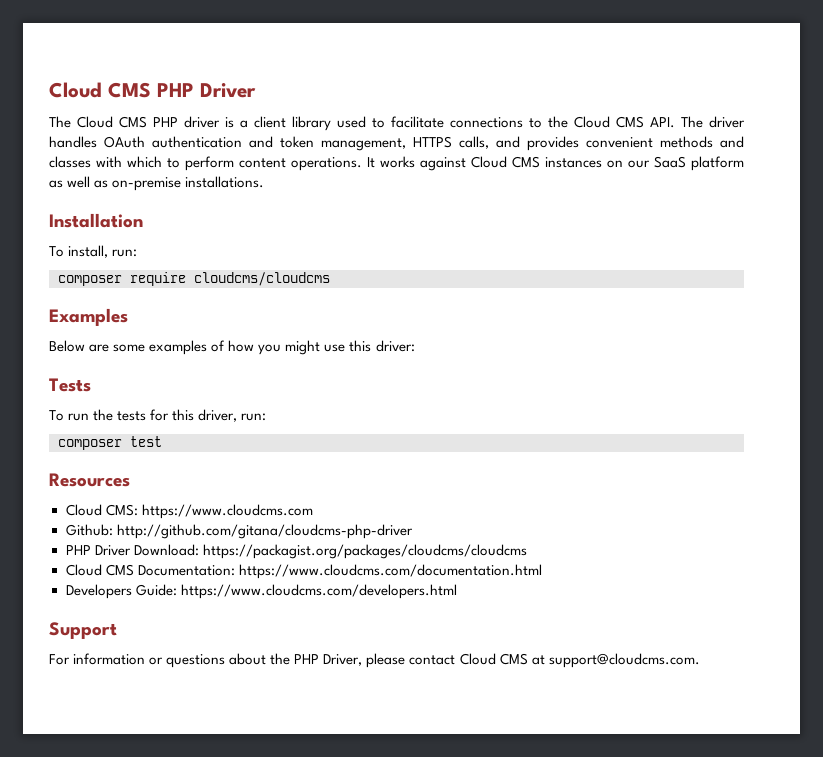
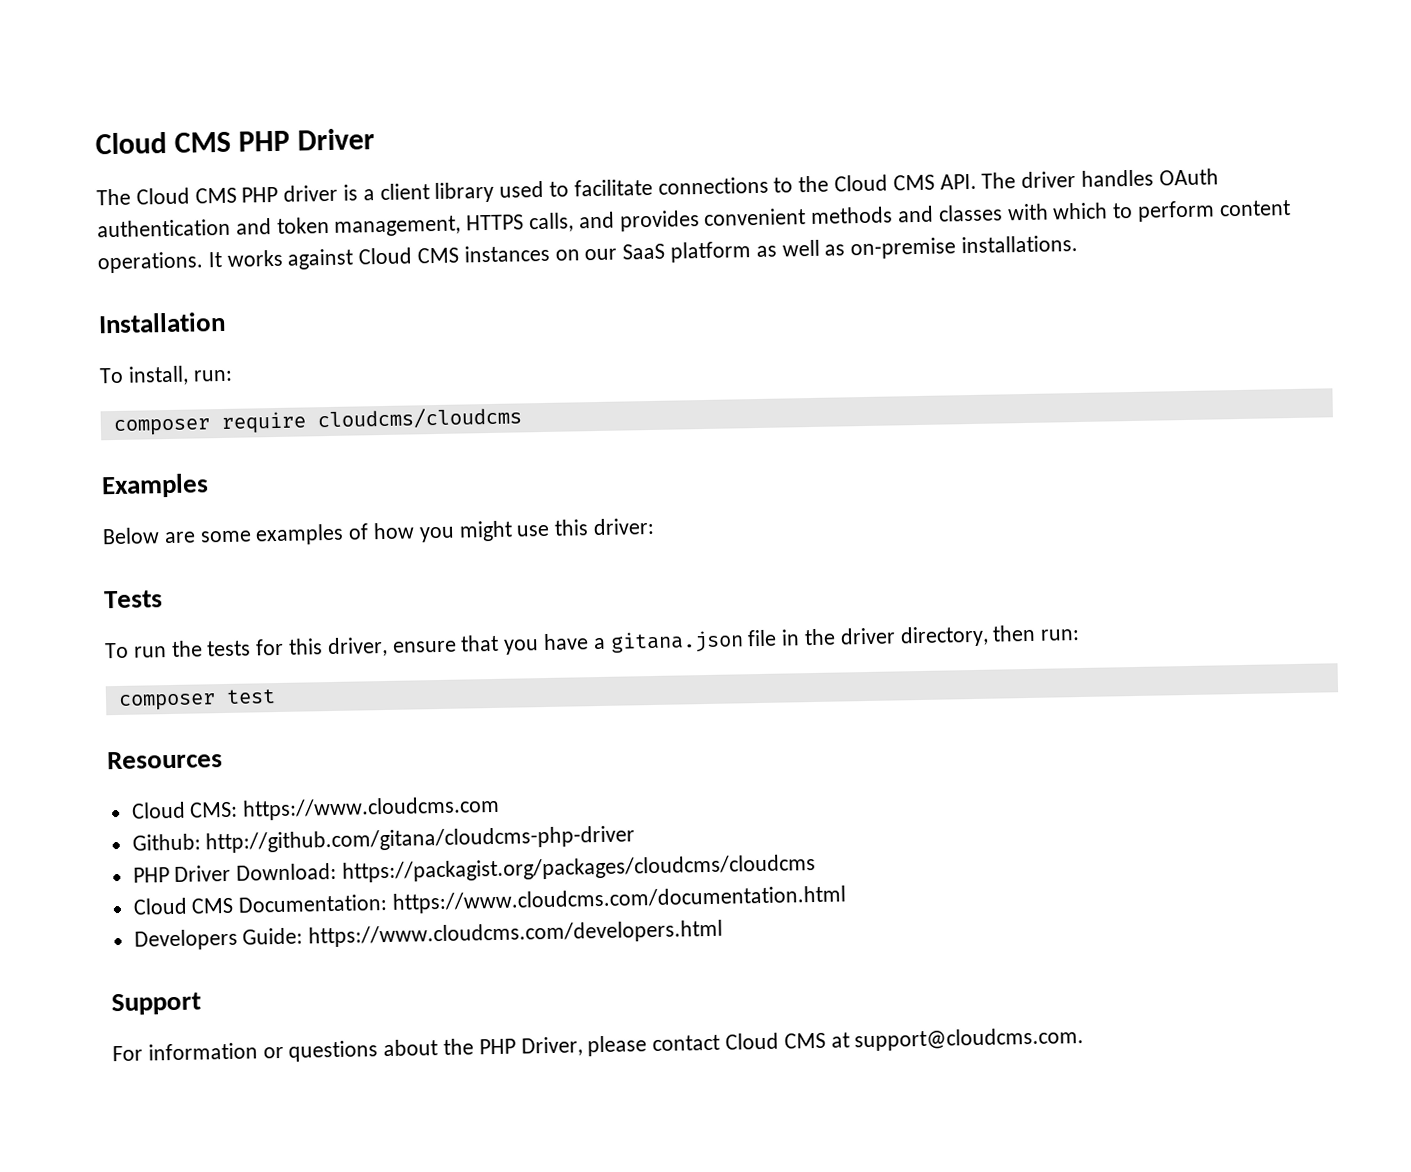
(238, 415) none -> [391,624,1037,655] ensure that you have a gitana.json file in the driver directory, then

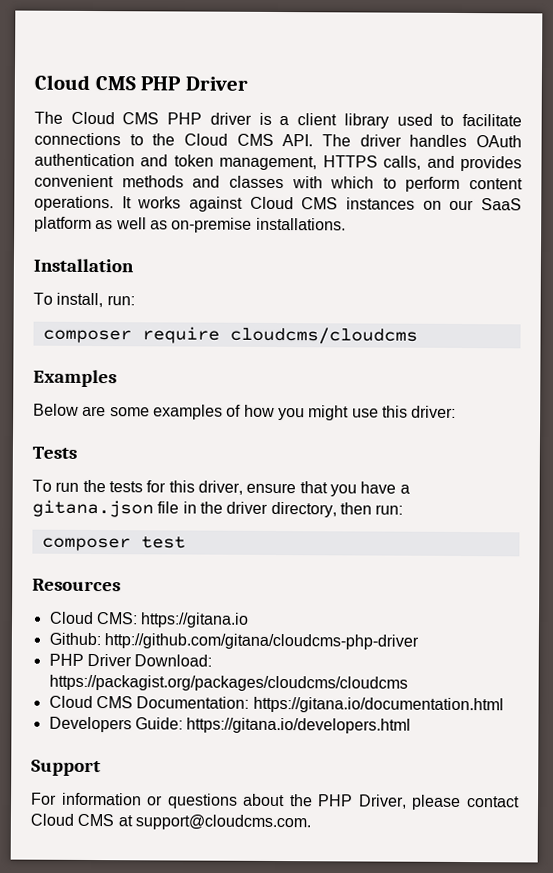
[242,795,501,821] https://www.cloudcms.com -> [140,612,250,628] https://gitana.io
[392,885,847,914] https://www.cloudcms.com/documentation.html -> [252,696,504,714] https://gitana.io/documentation.html
[308,919,724,948] https://www.cloudcms.com/developers.html -> [186,717,412,734] https://gitana.io/developers.html

